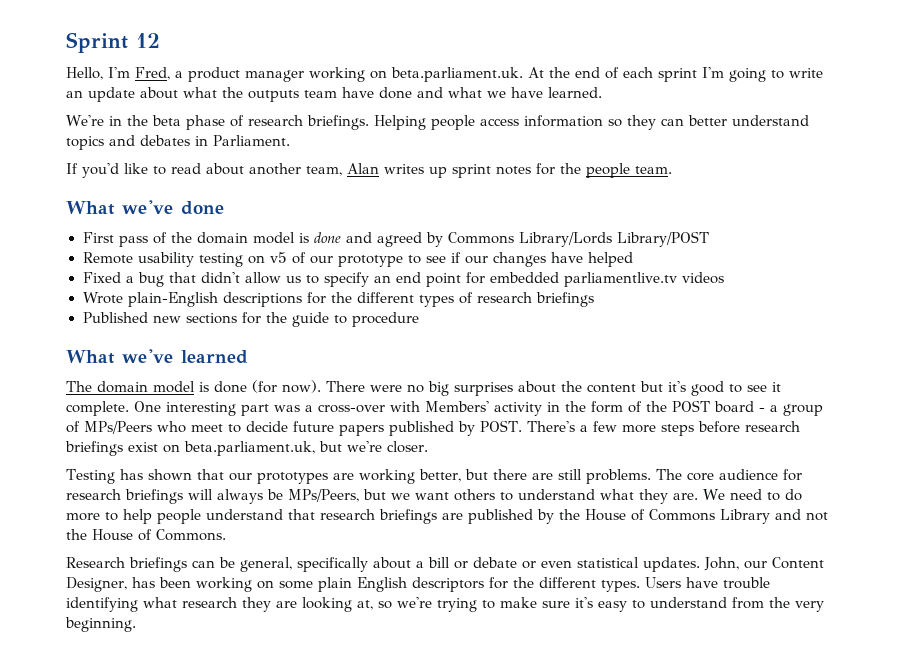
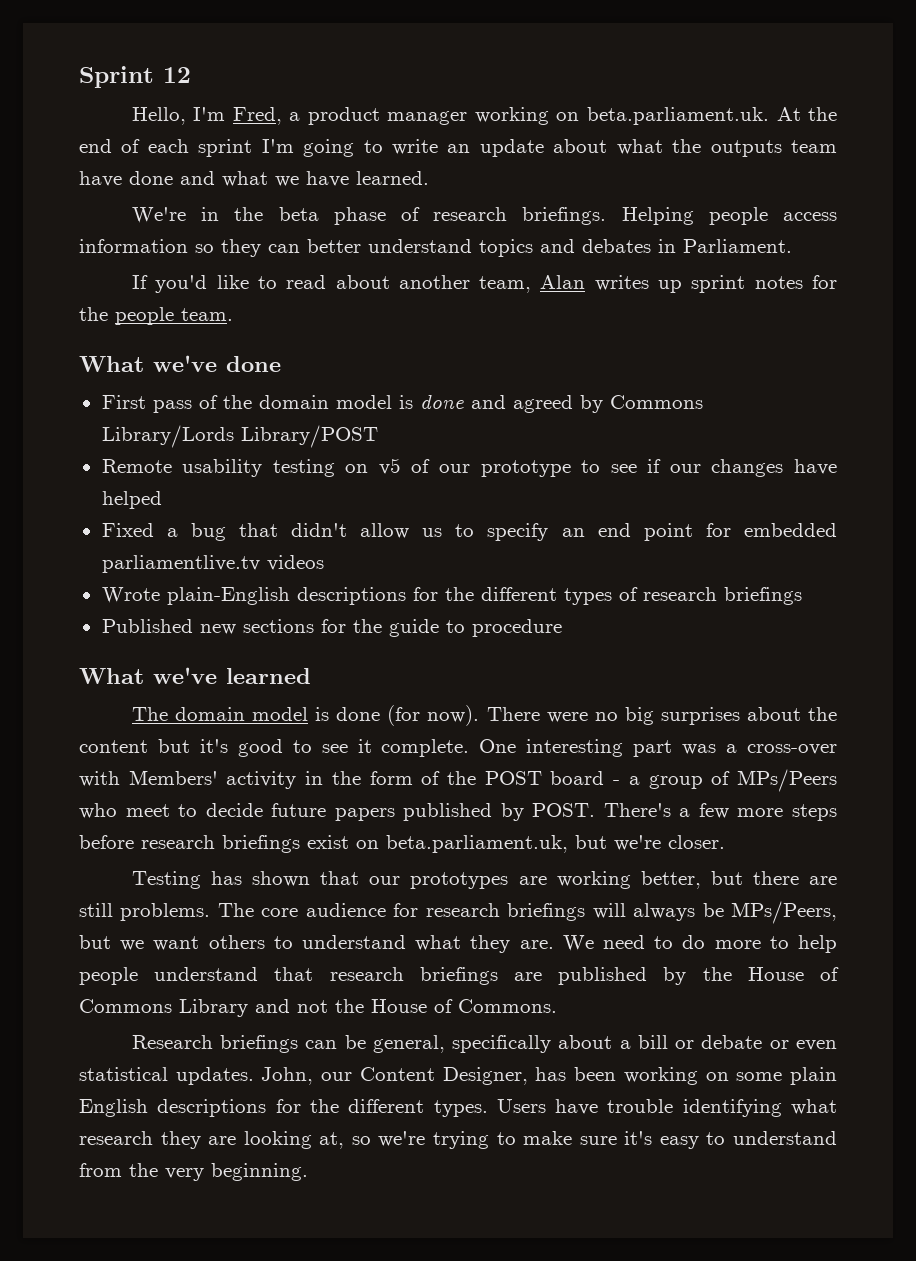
[412,577,484,592] descriptors -> [157,1099,267,1117] descriptions

